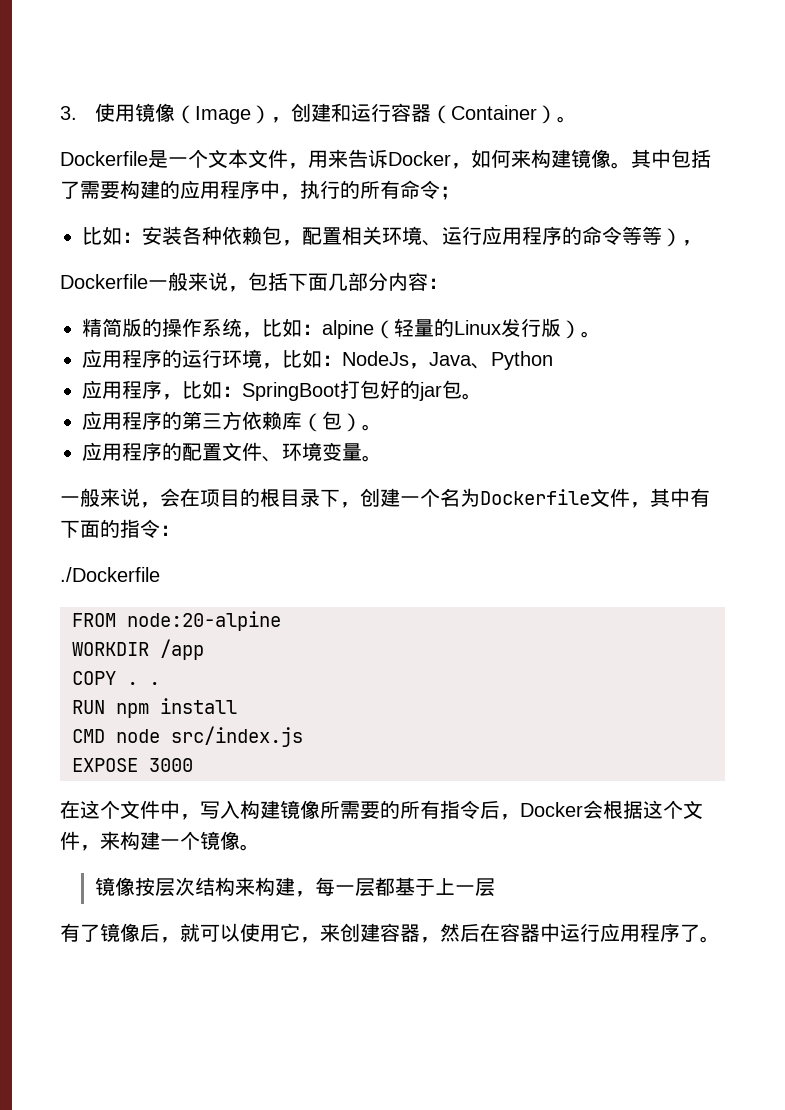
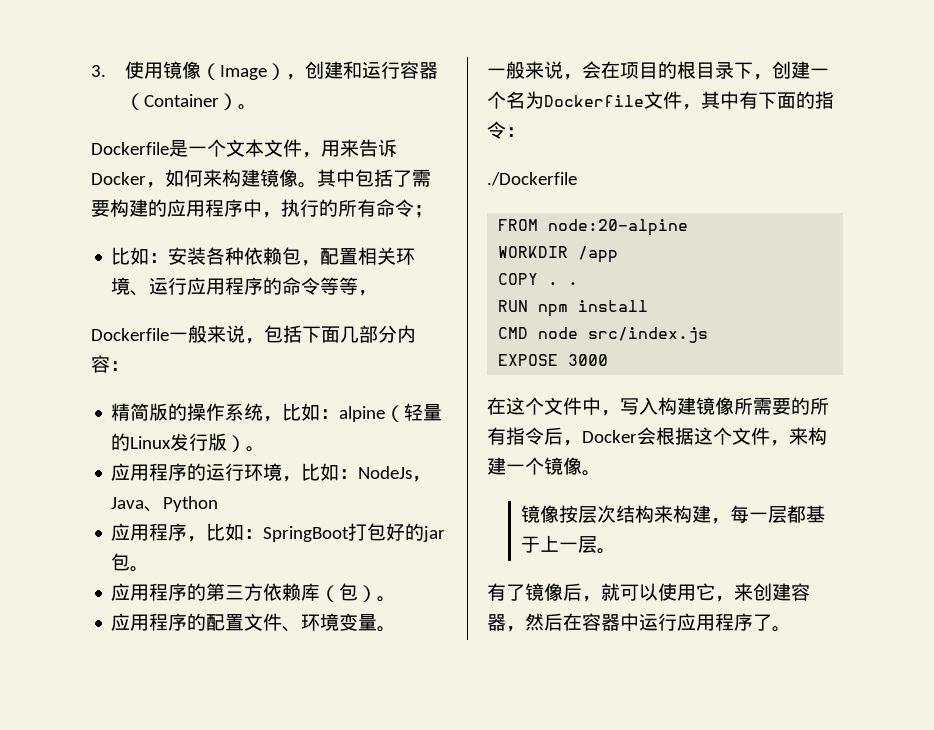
[662,228,682,247] ） -> (359, 286) none
(495, 887) none -> [597,548,617,554] 。

